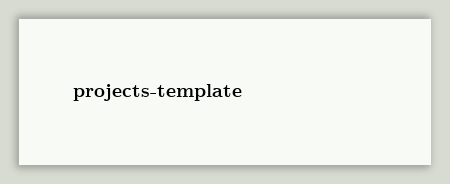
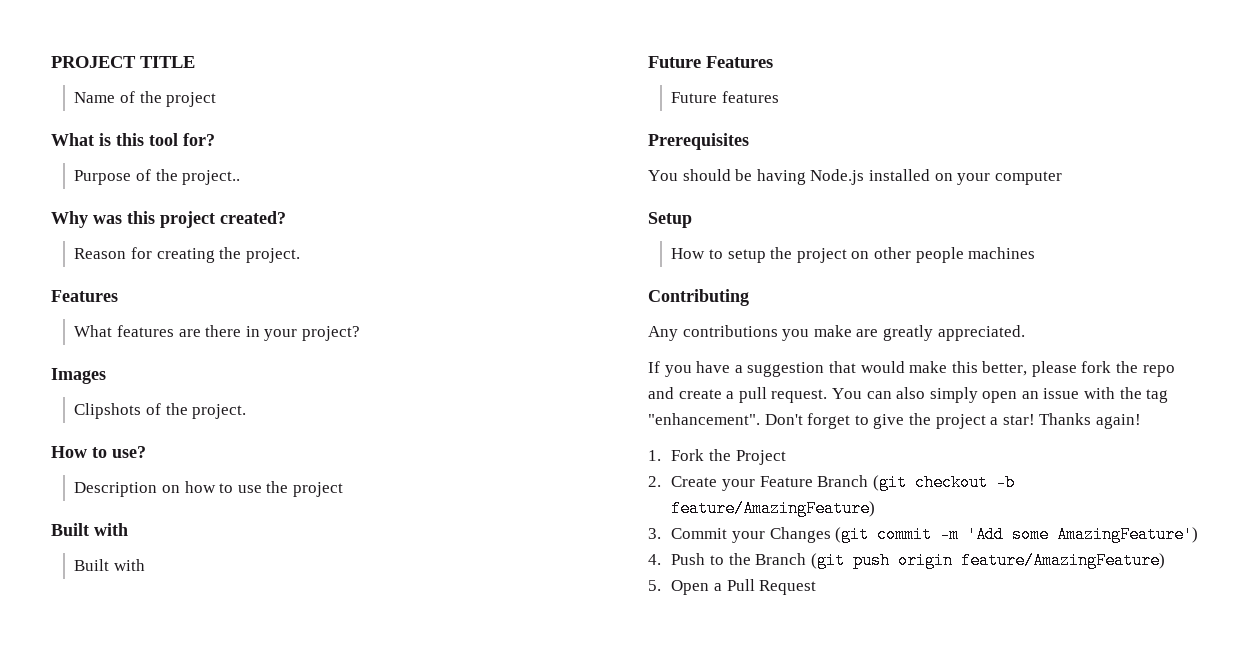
[73,84,242,101] projects-template -> [51,56,195,68] [74,91,217,107] [51,133,215,146] [74,169,241,185] [51,211,286,228] [74,247,300,263] [51,290,118,302] [74,325,360,341] [51,368,106,384] [74,403,247,419] [51,446,146,458] [74,481,343,497] [51,523,128,536] [74,559,146,571] [648,56,773,68] [671,91,780,103] [648,133,749,150] [648,169,1062,185] [648,212,692,228] [671,247,1036,263] [648,289,749,306] [648,325,1025,341] [648,361,1175,377] [648,387,1169,403] [648,413,1141,429] [648,449,786,465] [648,474,1015,491] [671,500,876,517] [648,526,1199,543] [648,552,1165,569] [648,579,817,595] PROJECT TITLE // Name of the project // What is this tool for? // Purpose of the project.. // Why was this project created? // Reason for creating the project. // Features // What features are there in your project? // Images // Clipshots of the project. // How to use? // Description on how to use the project // Built with // Built with // Future Features // Future features // Prerequisites // You should be having Node.js installed on your computer // Setup // How to setup the project on other people machines // Contributing // Any contributions you make are greatly appreciated. // If you have a suggestion that would make this better, please fork the repo and create a pull request. You can also simply open an issue with the tag "enhancement". Don't forget to give the project a star! Thanks again! // 1. Fork the Project // 2. Create your Feature Branch (git checkout -b feature/AmazingFeature) // 3. Commit your Changes (git commit -m 'Add some AmazingFeature') // 4. Push to the Branch (git push origin feature/AmazingFeature) // 5. Open a Pull Request

